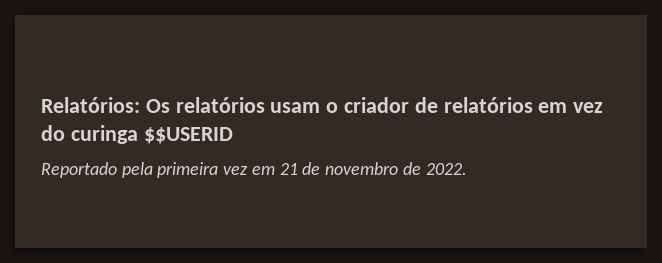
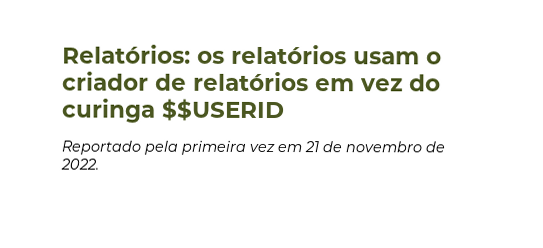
[145,99,170,113] Os -> [197,50,225,64] os

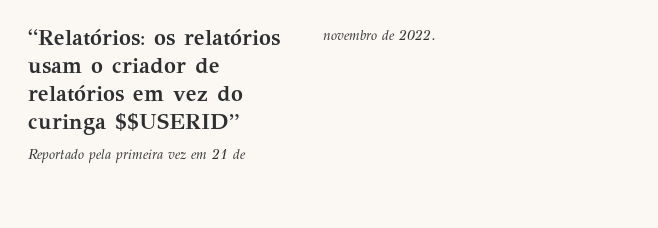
[62,44,191,64] Relatórios: -> [28,29,145,46] “Relatórios:
[162,98,285,122] $$USERID -> [115,113,239,131] $$USERID”

